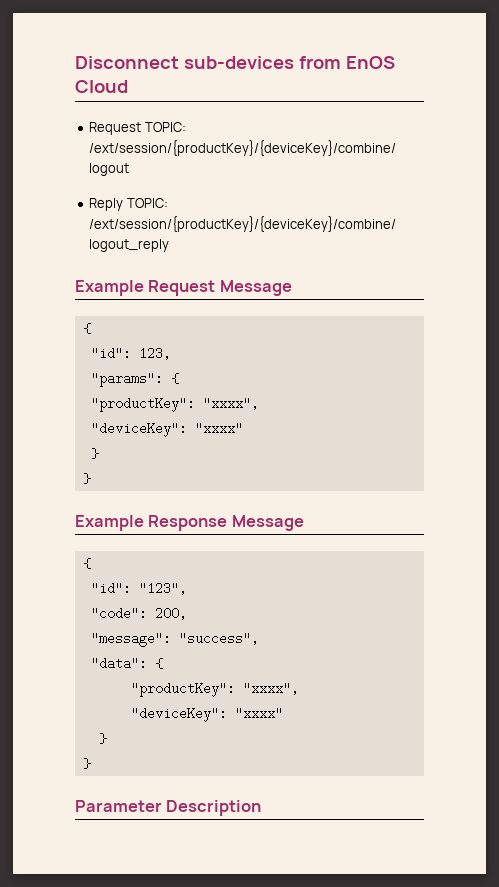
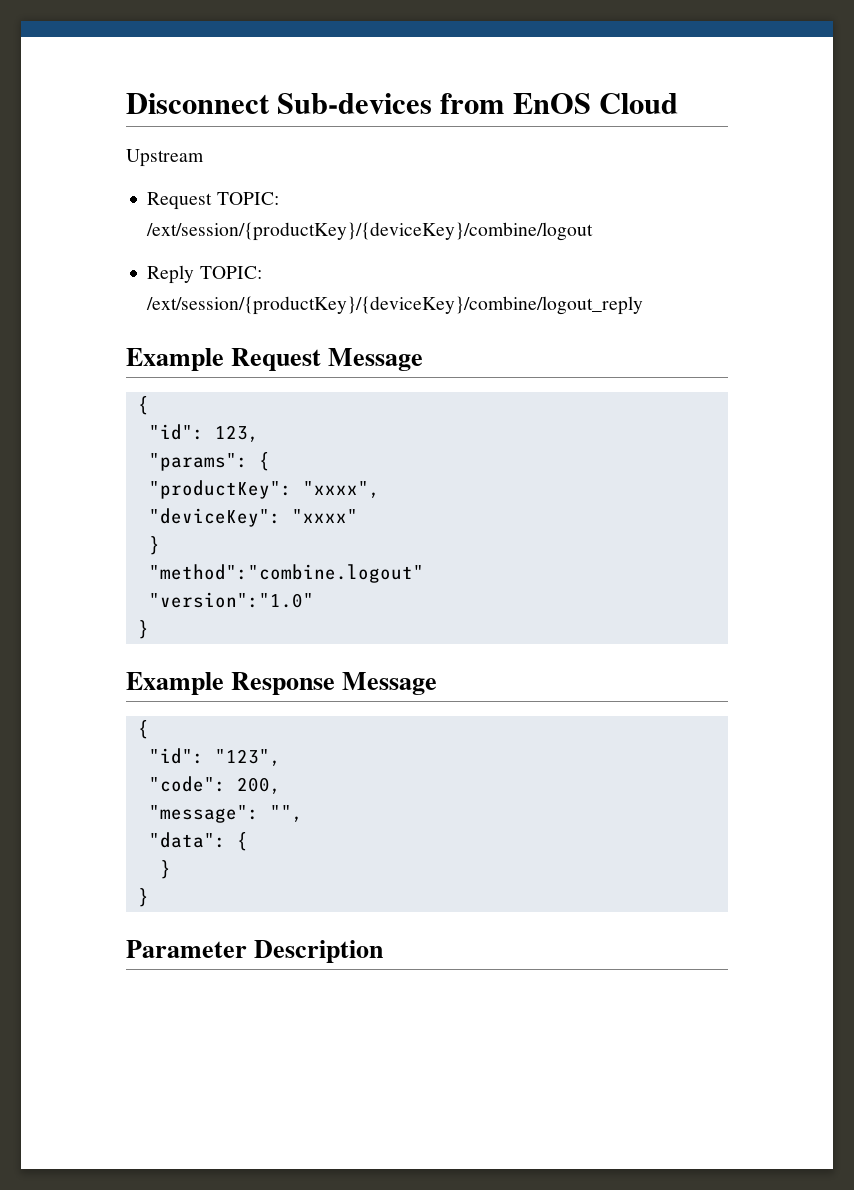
[183,56,294,69] sub-devices -> [277,93,433,114] Sub-devices
(128, 86) none -> [126,149,204,167] // Upstream
(99, 453) none -> [148,564,424,583] [148,592,314,608] // "method":"combine.logout" // "version":"1.0"
[178,632,259,645] "success", -> [269,805,303,822] "",
[130,682,299,697] [130,707,283,722] // "productKey": "xxxx", // "deviceKey": "xxxx" -> (248, 841) none

